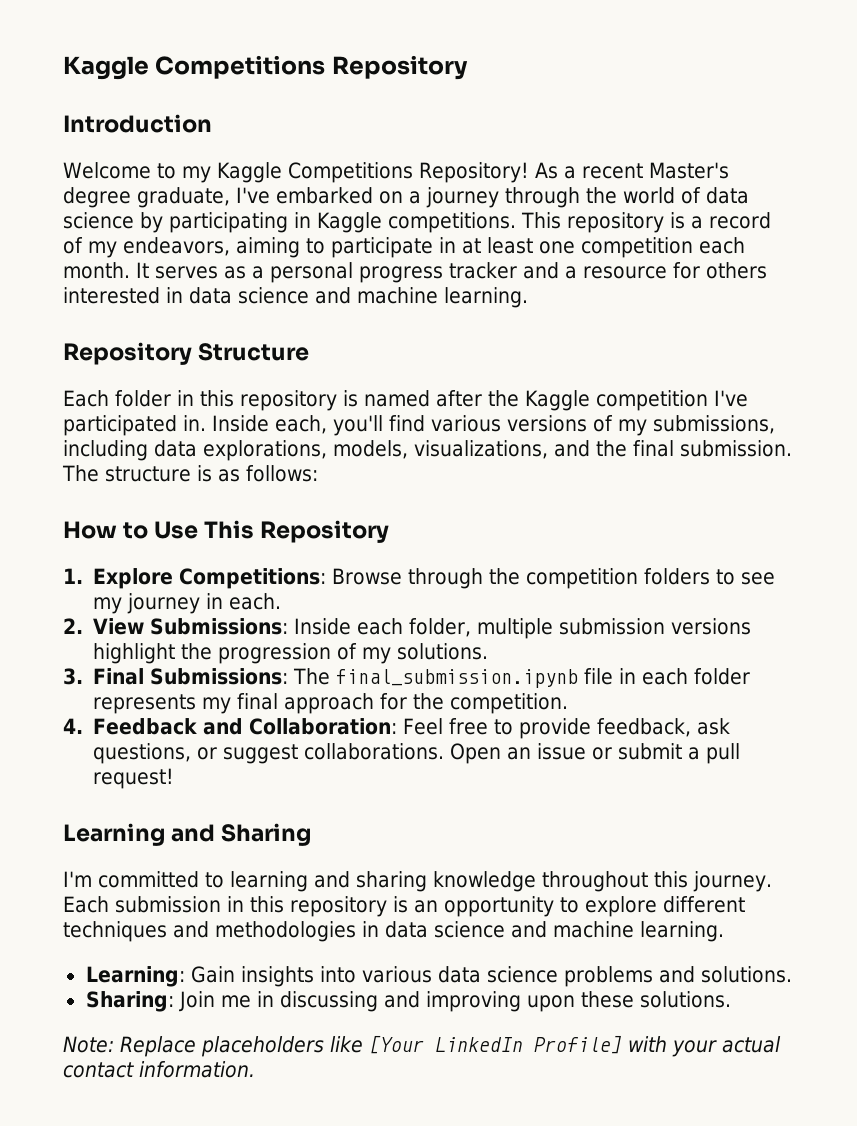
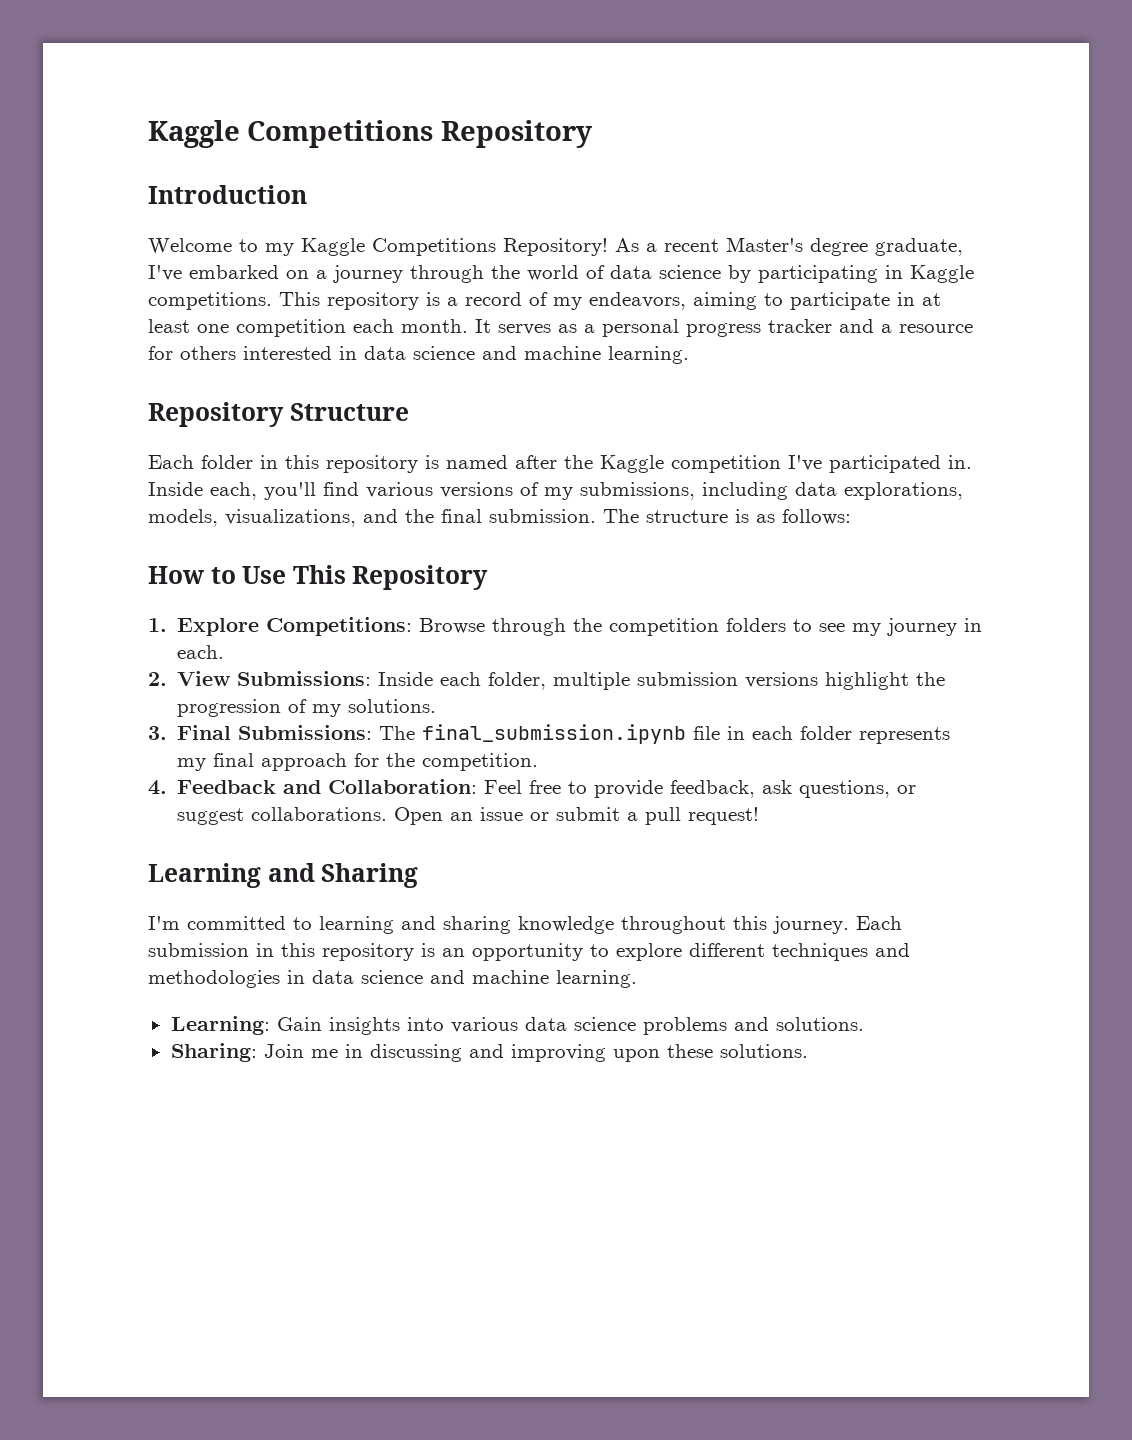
[63,1035,781,1057] [63,1061,255,1078] // Note: Replace placeholders like [Your LinkedIn Profile] with your actual contact information. -> (808, 1051) none

